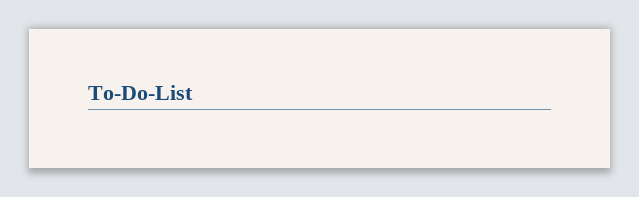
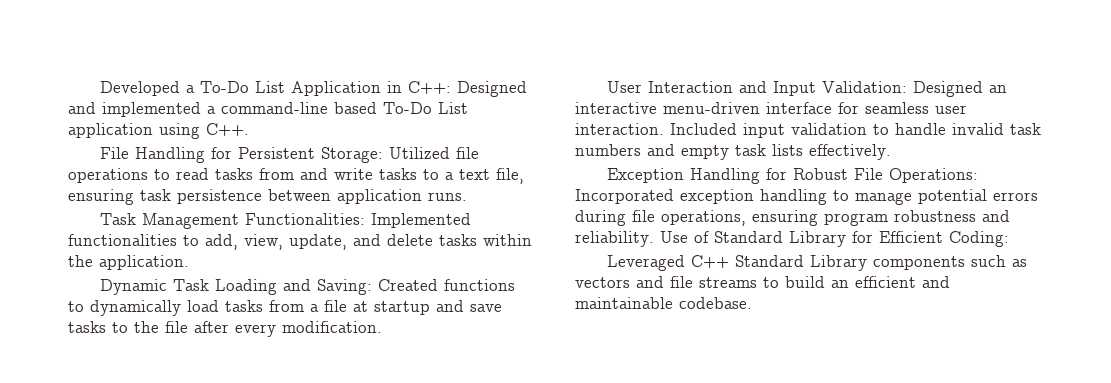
[88,85,193,100] To-Do-List -> [99,81,527,97] [68,102,468,117] [68,123,249,139] [99,147,479,163] [68,168,524,184] [68,189,467,205] [99,213,471,229] [68,234,532,250] [68,255,189,270] [99,279,515,295] [68,300,502,316] [68,321,382,337] [606,81,1007,97] [575,102,967,114] [575,123,1041,138] [575,144,891,160] [606,168,978,184] [575,189,1038,205] [575,210,1010,226] [575,231,1009,247] [606,255,1027,271] [575,276,950,288] [575,297,752,309] Developed a To-Do List Application in C++: Designed and implemented a command-line based To-Do List application using C++. // File Handling for Persistent Storage: Utilized file operations to read tasks from and write tasks to a text file, ensuring task persistence between application runs. // Task Management Functionalities: Implemented functionalities to add, view, update, and delete tasks within the application. // Dynamic Task Loading and Saving: Created functions to dynamically load tasks from a file at startup and save tasks to the file after every modification. // User Interaction and Input Validation: Designed an interactive menu-driven interface for seamless user interaction. Included input validation to handle invalid task numbers and empty task lists effectively. // Exception Handling for Robust File Operations: Incorporated exception handling to manage potential errors during file operations, ensuring program robustness and reliability. Use of Standard Library for Efficient Coding: // Leveraged C++ Standard Library components such as vectors and file streams to build an efficient and maintainable codebase.

